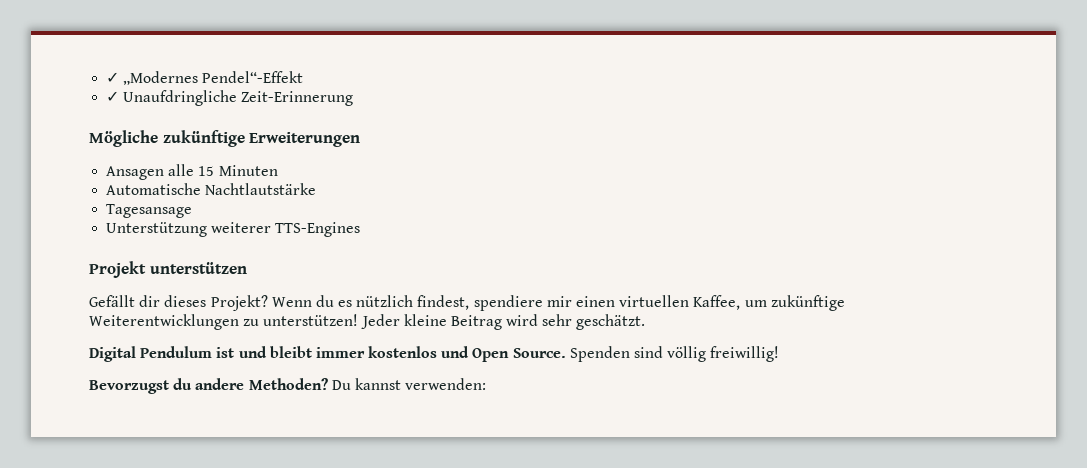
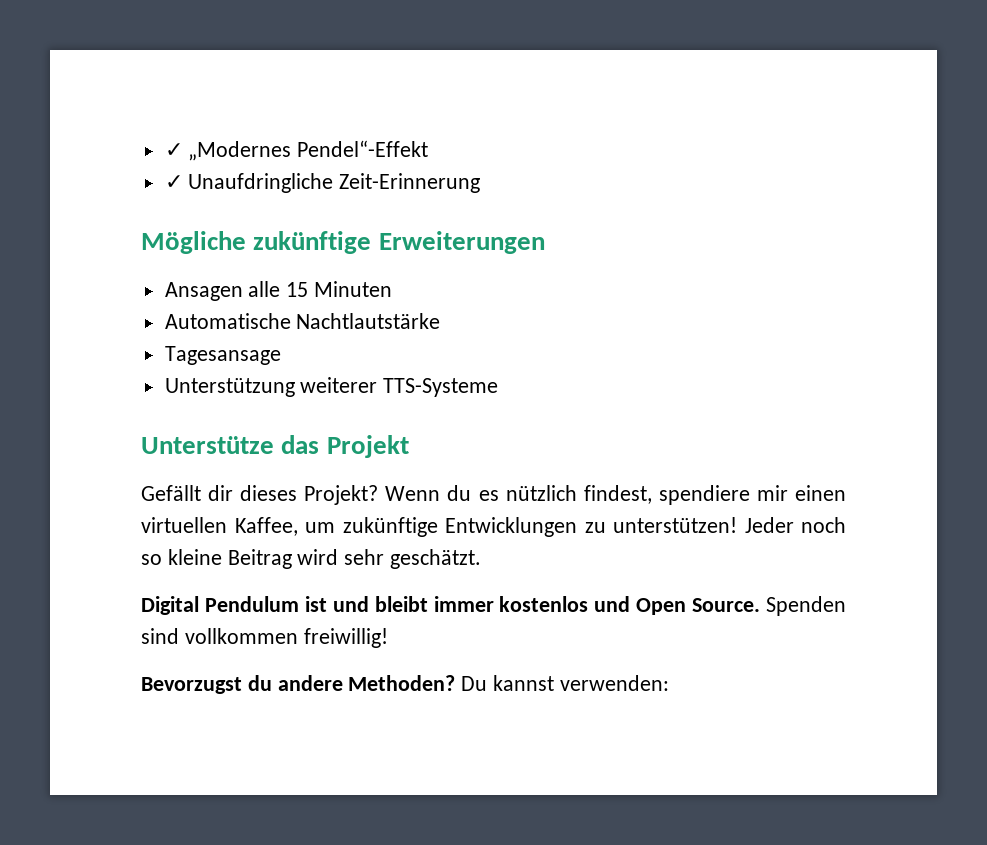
[275,222,361,237] TTS-Engines // -> [383,378,499,397] [141,435,320,454] TTS-Systeme // Unterstütze das
[149,262,247,274] unterstützen -> (409, 446) none
[89,314,239,330] Weiterentwicklungen -> [445,517,577,537] Entwicklungen
(400, 321) none -> [801,517,846,533] [141,554,162,565] noch so
[667,346,707,362] völlig -> [184,628,298,644] vollkommen

